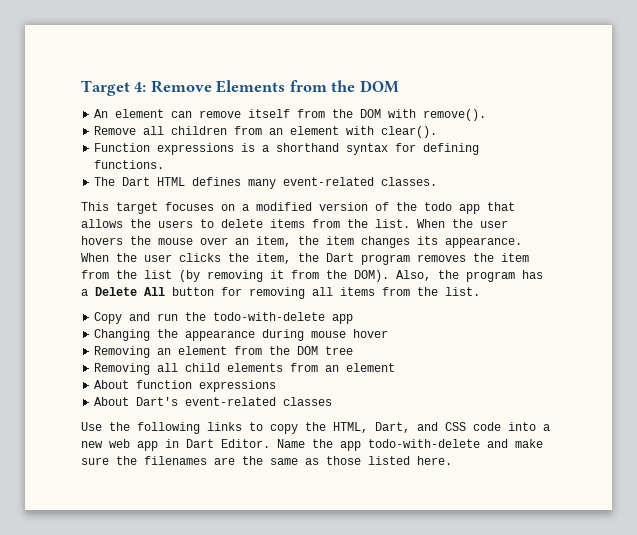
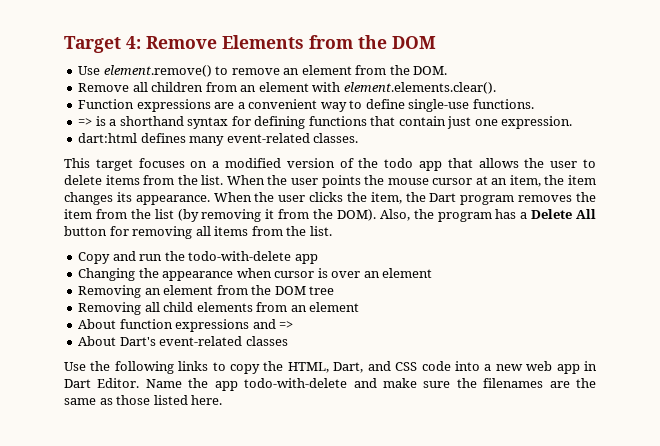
[94,109,487,121] An element can remove itself from the DOM with remove(). -> [78,65,448,77] Use element.remove() to remove an element from the DOM.
[381,126,438,138] clear(). -> [343,82,496,94] element.elements.clear().
(235, 149) none -> [214,99,534,112] [78,118,93,126] are a convenient way to define single-use functions. // =>
[94,160,165,169] [94,177,186,186] functions. // The Dart HTML -> [308,116,573,129] [78,133,138,143] functions that contain just one expression. // dart:html
[158,220,193,228] users -> [550,161,578,168] user
[81,236,123,245] hovers -> [321,175,361,188] points
[200,237,228,245] over -> [432,176,488,185] cursor at
[262,329,389,341] during mouse hover -> [236,268,433,278] when cursor is over an element
(277, 386) none -> [252,319,294,329] and =>

